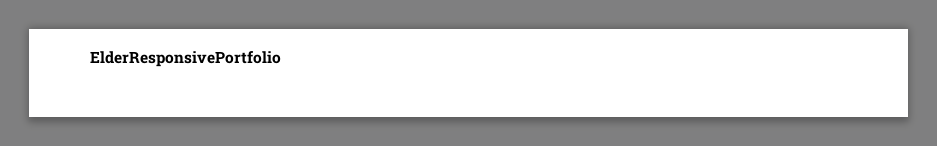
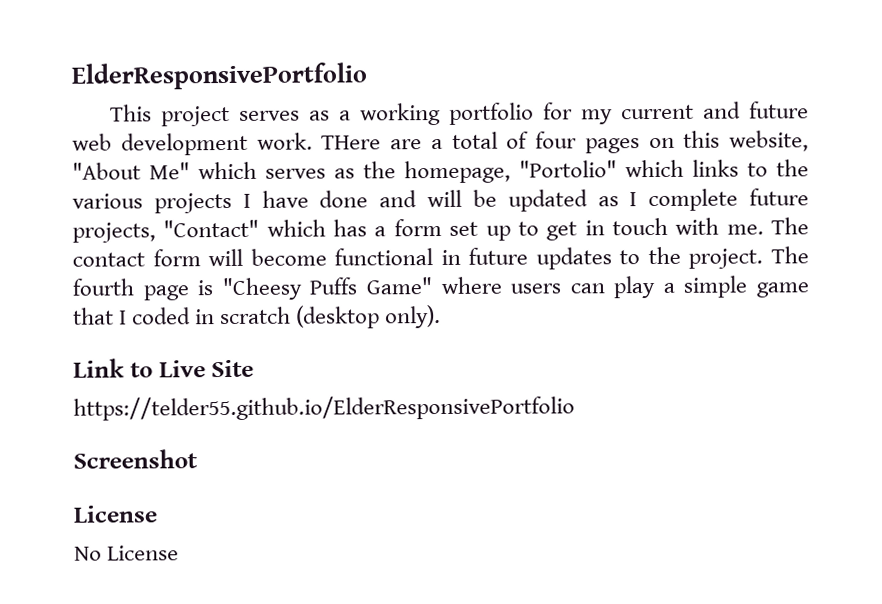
(281, 59) none -> [109,101,809,127] [72,130,809,156] [72,159,809,184] [72,188,810,214] [72,217,809,243] [72,246,809,270] [72,275,810,301] [73,304,442,329] [73,358,255,378] [73,395,575,421] [73,449,198,469] [73,505,158,523] [74,545,180,561] // This project serves as a working portfolio for my current and future web development work. THere are a total of four pages on this website, "About Me" which serves as the homepage, "Portolio" which links to the various projects I have done and will be updated as I complete future projects, "Contact" which has a form set up to get in touch with me. The contact form will become functional in future updates to the project. The fourth page is "Cheesy Puffs Game" where users can play a simple game that I coded in scratch (desktop only). // Link to Live Site // https://telder55.github.io/ElderResponsivePortfolio // Screenshot // License // No License

